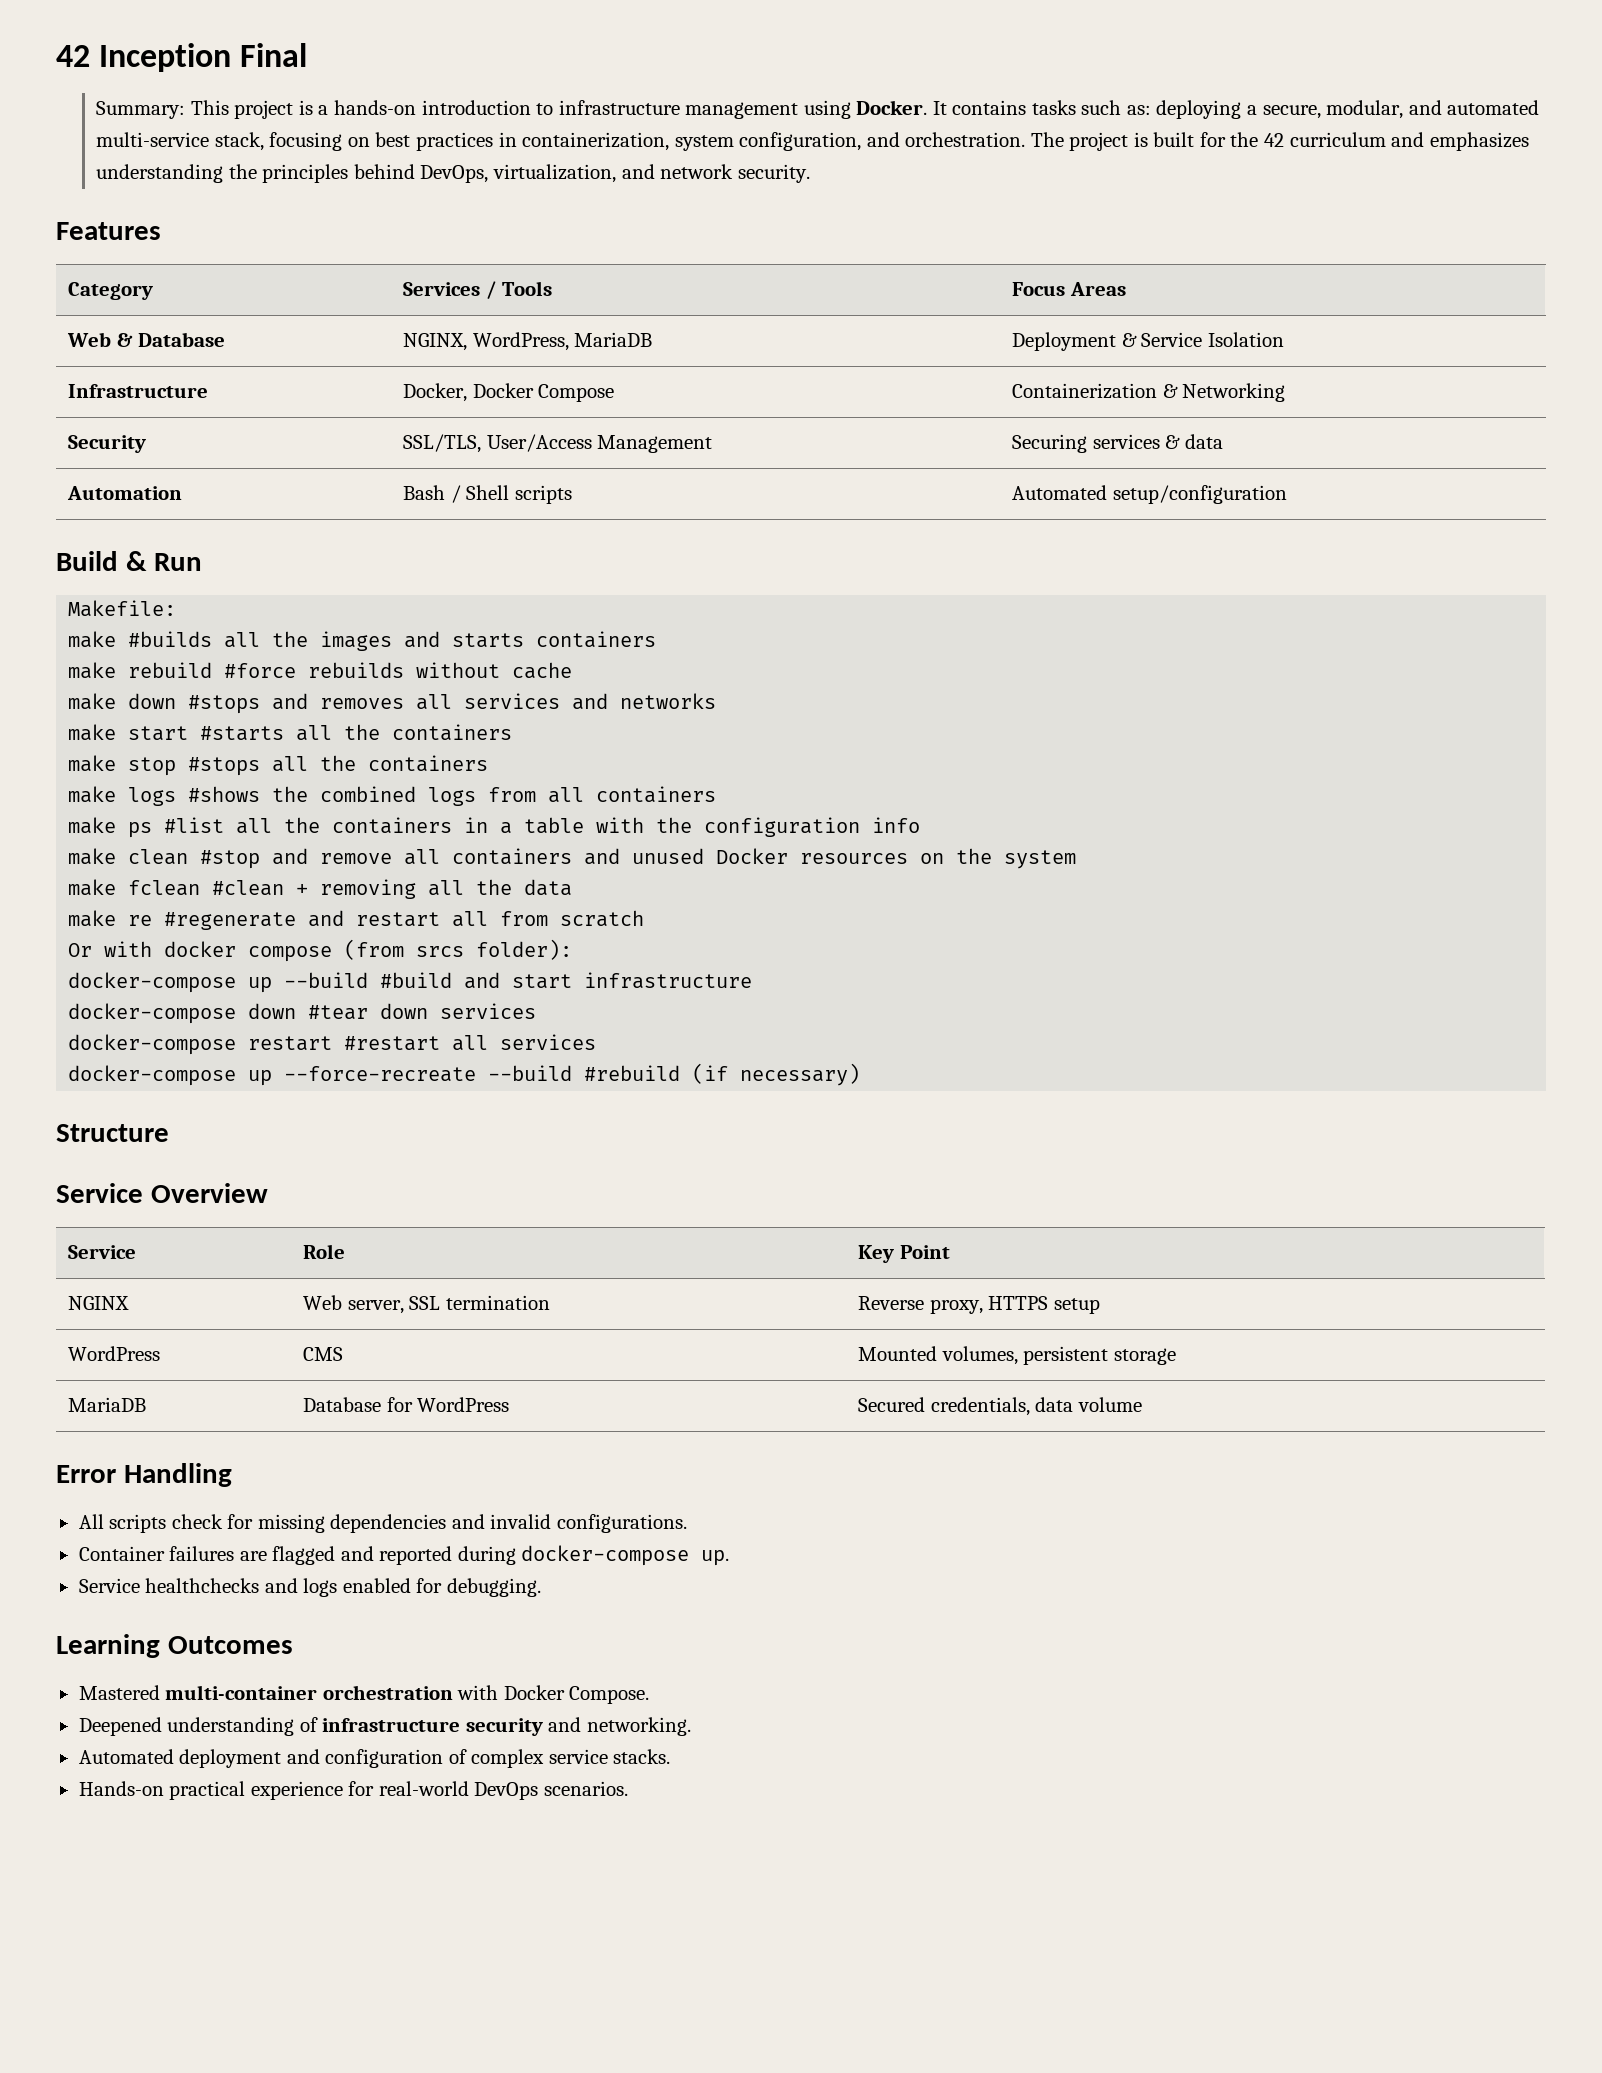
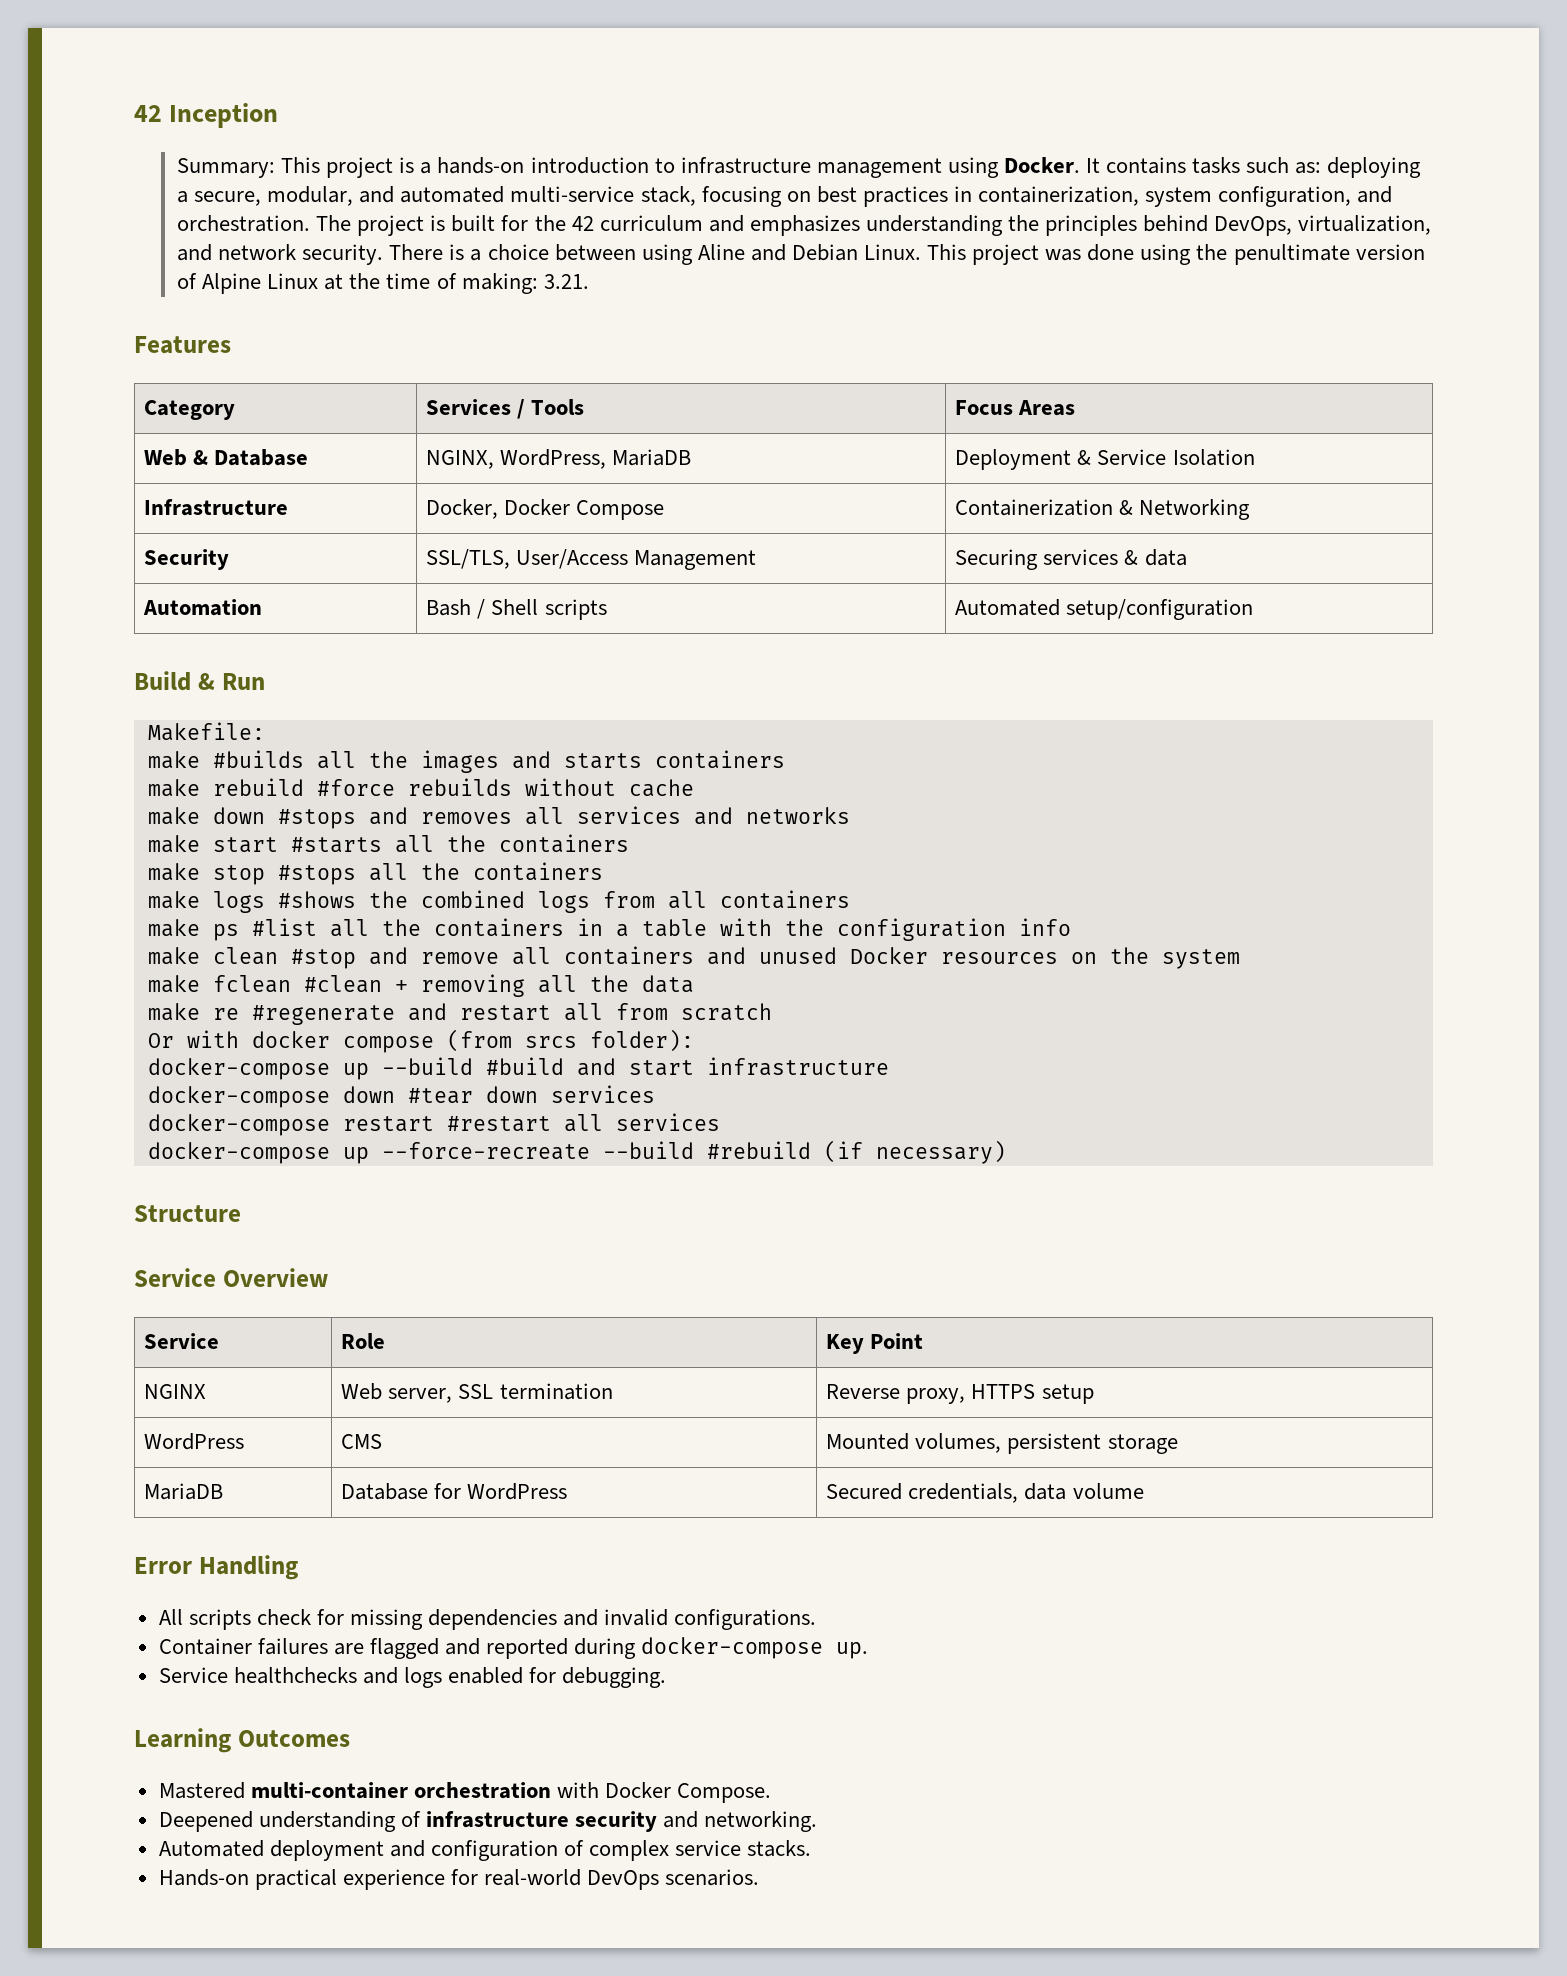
[240,43,308,67] Final -> (279, 115) none
(810, 173) none -> [389,244,1425,265] [177,273,589,294] There is a choice between using Aline and Debian Linux. This project was done using the penultimate version of Alpine Linux at the time of making: 3.21.

